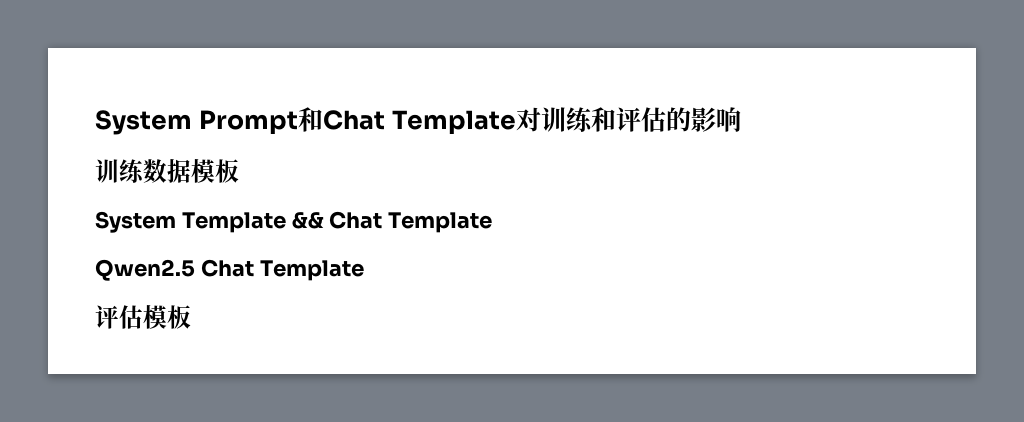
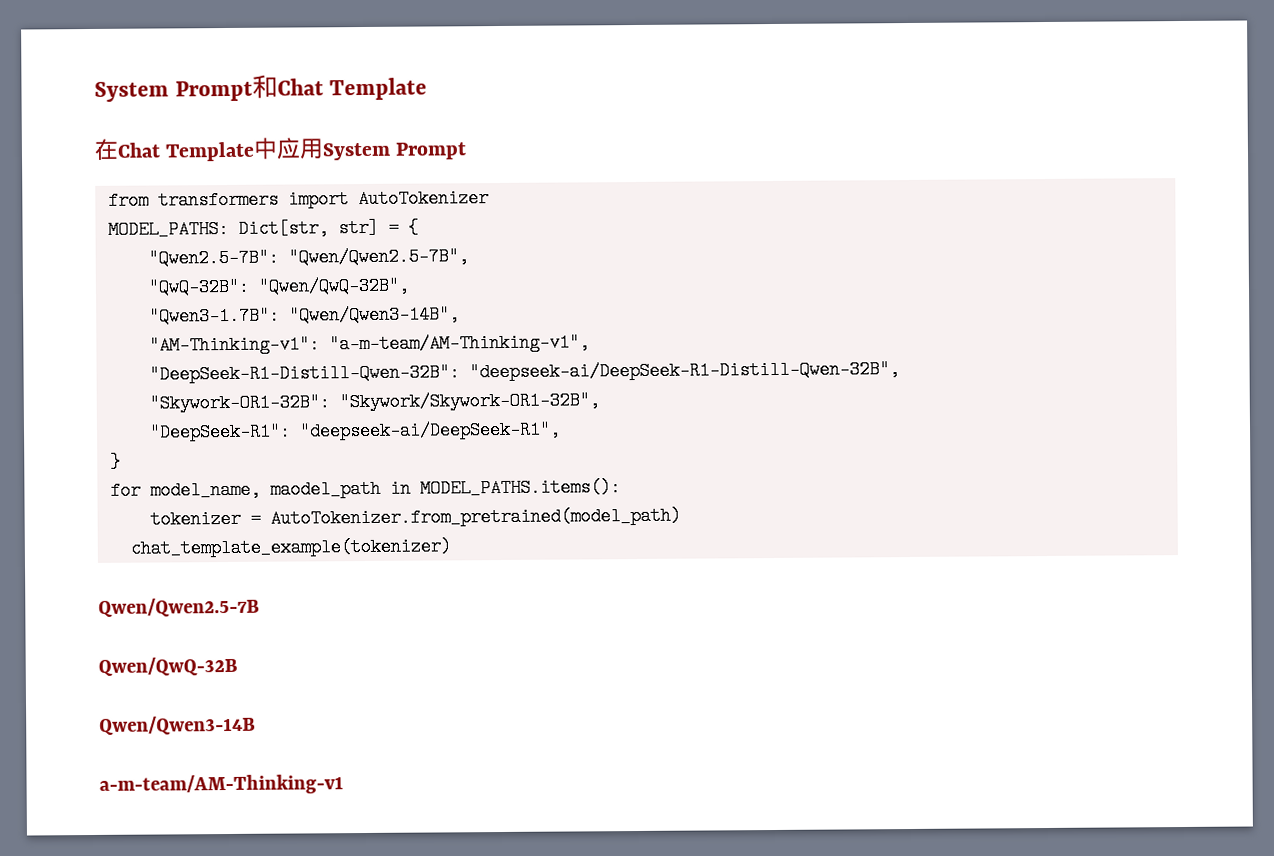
[515,107,741,132] [95,159,239,183] [95,211,493,233] [95,259,364,281] [95,305,191,329] 对训练和评估的影响 // 训练数据模板 // System Template && Chat Template // Qwen2.5 Chat Template // 评估模板 -> [94,137,468,162] [107,189,489,210] [107,218,419,239] [147,247,469,268] [147,276,410,297] [148,305,460,326] [148,333,590,355] [148,360,900,384] [148,391,600,413] [148,420,561,442] [109,452,121,471] [109,478,621,500] [149,506,681,529] [129,537,451,558] [98,597,260,618] [98,656,238,677] [99,715,256,736] [99,774,344,795] // 在Chat Template中应用System Prompt // from transformers import AutoTokenizer // MODEL_PATHS: Dict[str, str] = { // "Qwen2.5-7B": "Qwen/Qwen2.5-7B", // "QwQ-32B": "Qwen/QwQ-32B", // "Qwen3-1.7B": "Qwen/Qwen3-14B", // "AM-Thinking-v1": "a-m-team/AM-Thinking-v1", // "DeepSeek-R1-Distill-Qwen-32B": "deepseek-ai/DeepSeek-R1-Distill-Qwen-32B", // "Skywork-OR1-32B": "Skywork/Skywork-OR1-32B", // "DeepSeek-R1": "deepseek-ai/DeepSeek-R1", // } // for model_name, maodel_path in MODEL_PATHS.items(): // tokenizer = AutoTokenizer.from_pretrained(model_path) // chat_template_example(tokenizer) // Qwen/Qwen2.5-7B // Qwen/QwQ-32B // Qwen/Qwen3-14B // a-m-team/AM-Thinking-v1

